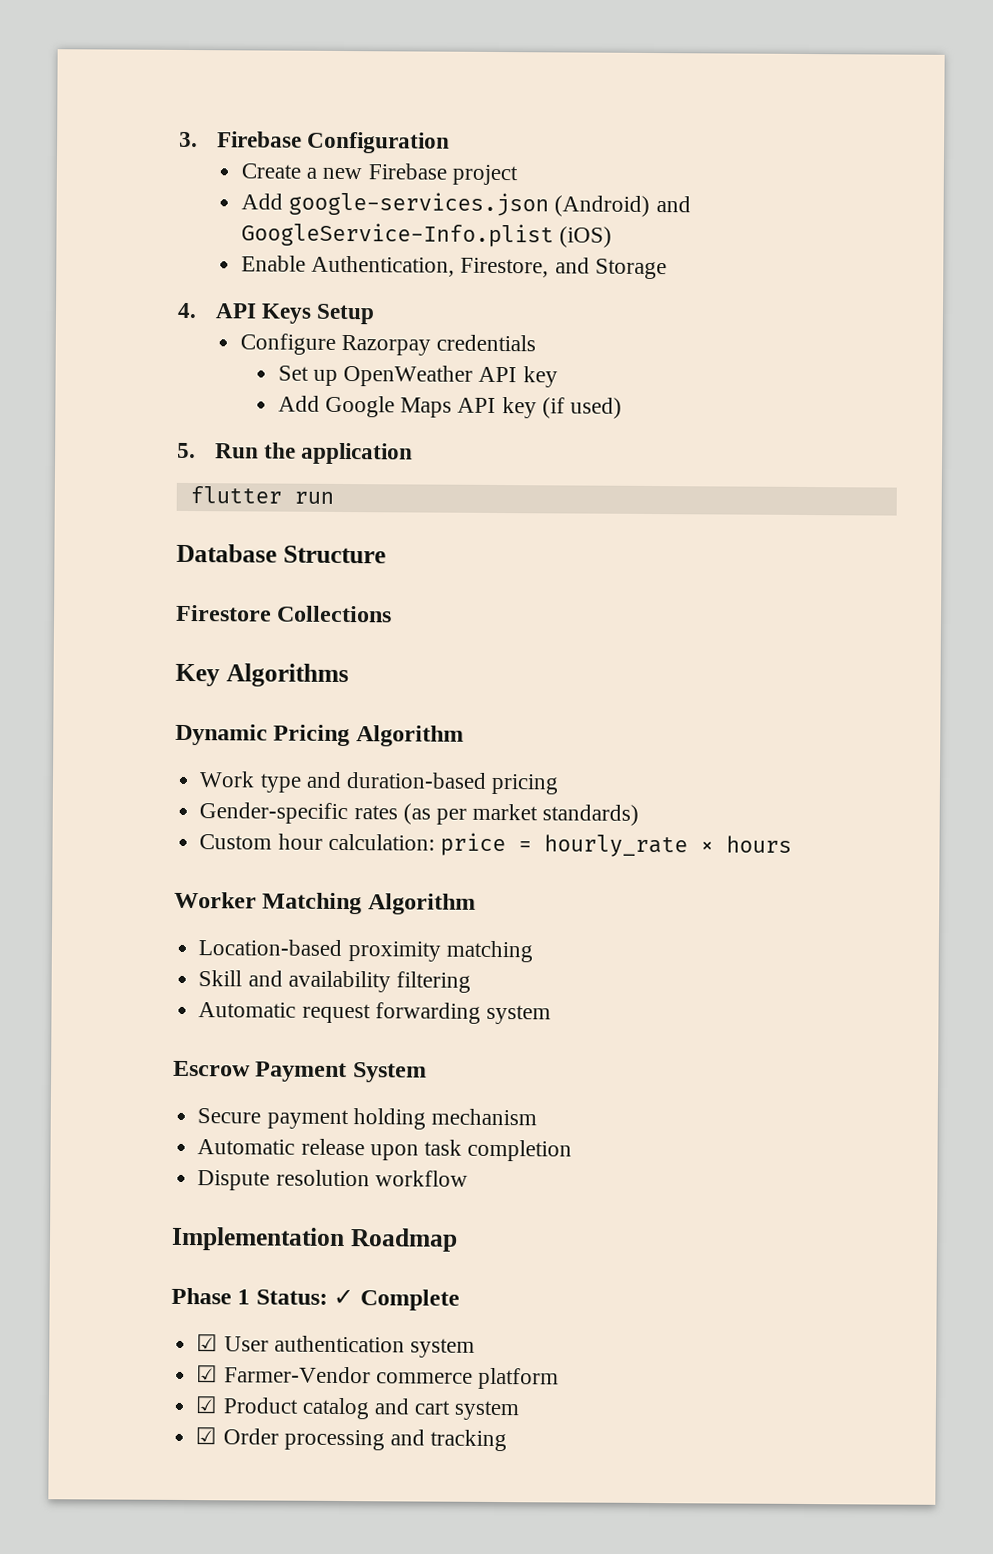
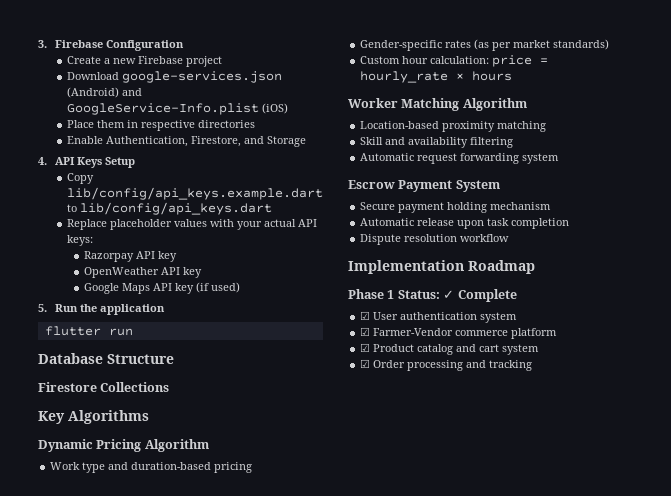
[241,193,284,210] Add -> [66,72,119,80] Download
(613, 237) none -> [66,120,255,131] // Place them in respective directories
[240,333,537,356] [277,365,338,386] Configure Razorpay credentials // Set up -> [66,173,94,184] [66,187,323,200] [66,202,272,215] [66,219,317,230] [66,235,93,246] [83,251,177,262] Copy lib/config/api_keys.example.dart to lib/config/api_keys.dart // Replace placeholder values with your actual API keys: // Razorpay API key //
[277,395,320,412] Add -> (202, 272) none

